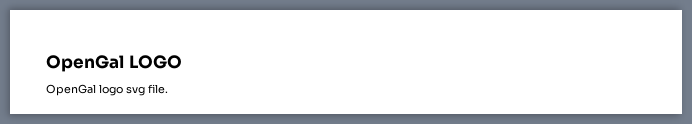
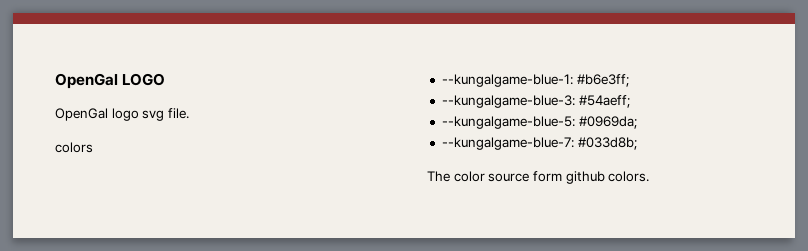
(168, 89) none -> [55,142,93,153] [441,74,629,87] [441,95,630,108] [441,116,637,129] [441,137,637,150] [427,171,650,184] // colors // --kungalgame-blue-1: #b6e3ff; // --kungalgame-blue-3: #54aeff; // --kungalgame-blue-5: #0969da; // --kungalgame-blue-7: #033d8b; // The color source form github colors.

